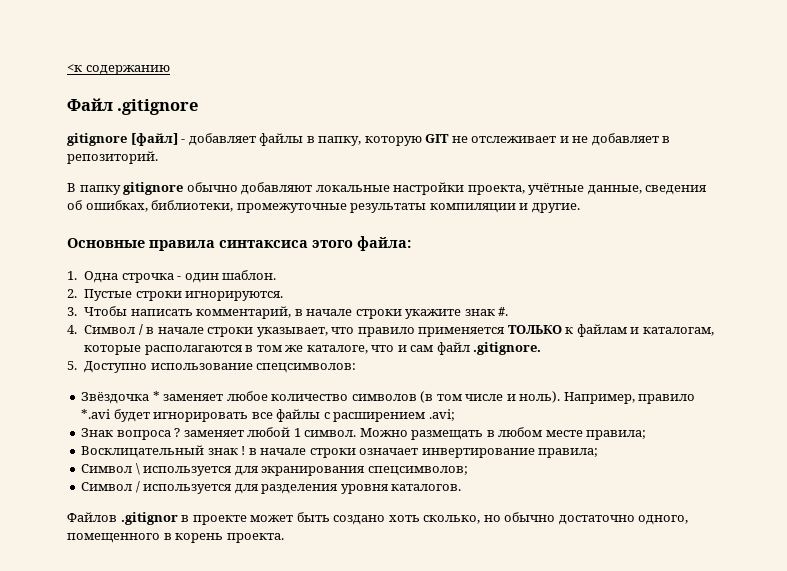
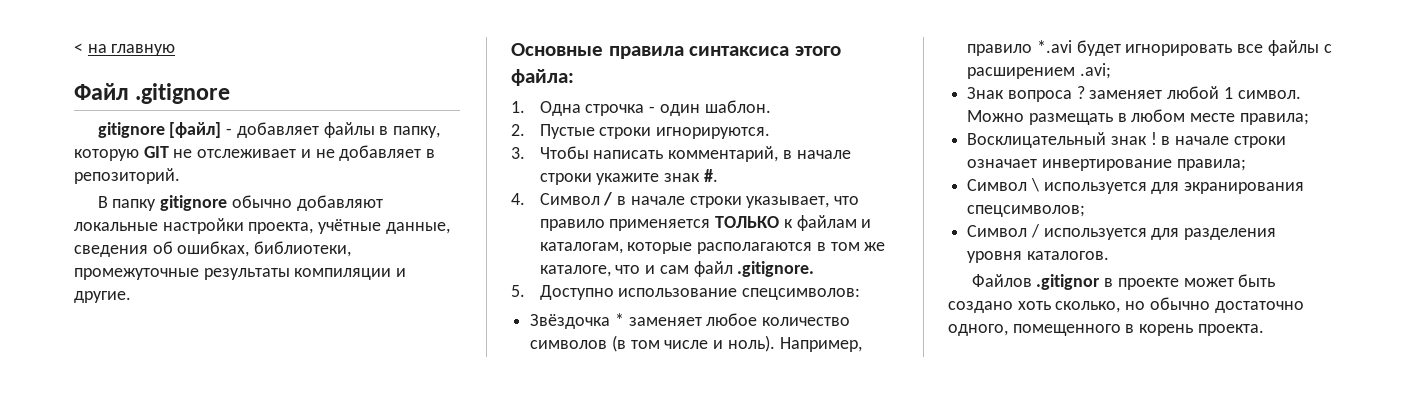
[67,64,170,75] <к содержанию -> [74,43,176,56] < на главную

